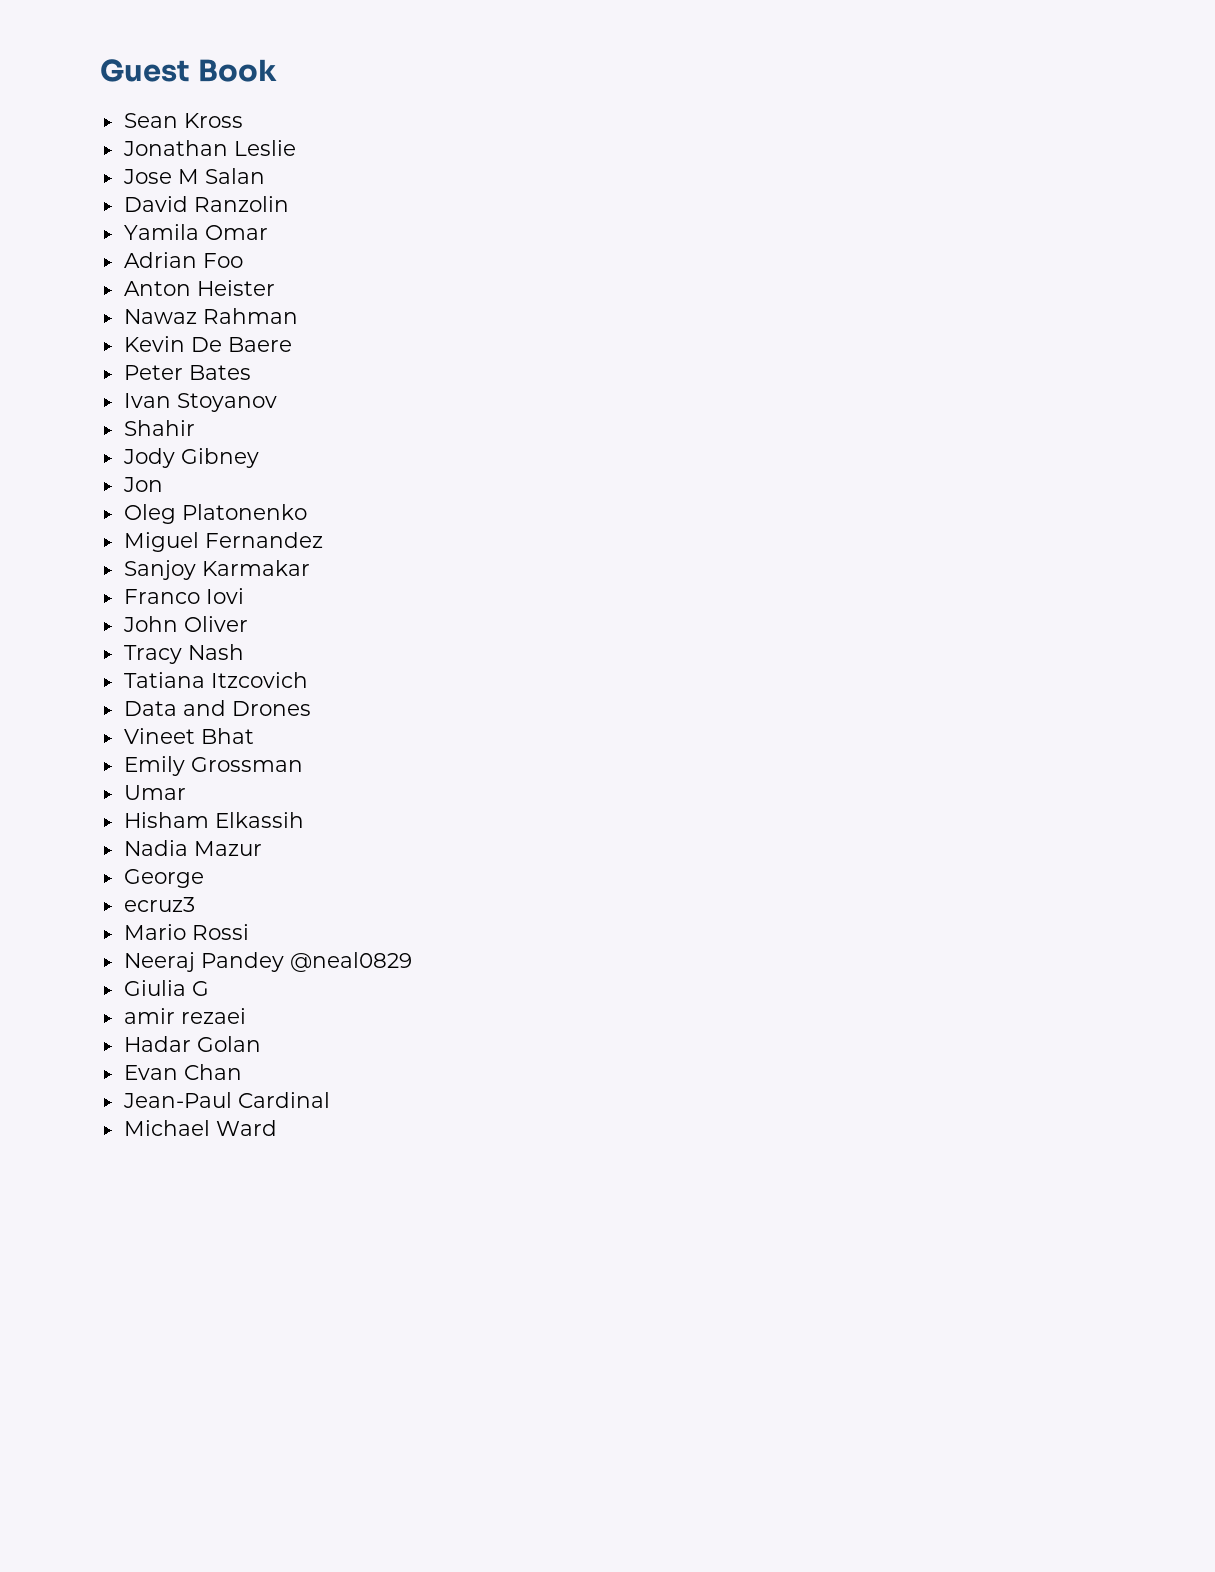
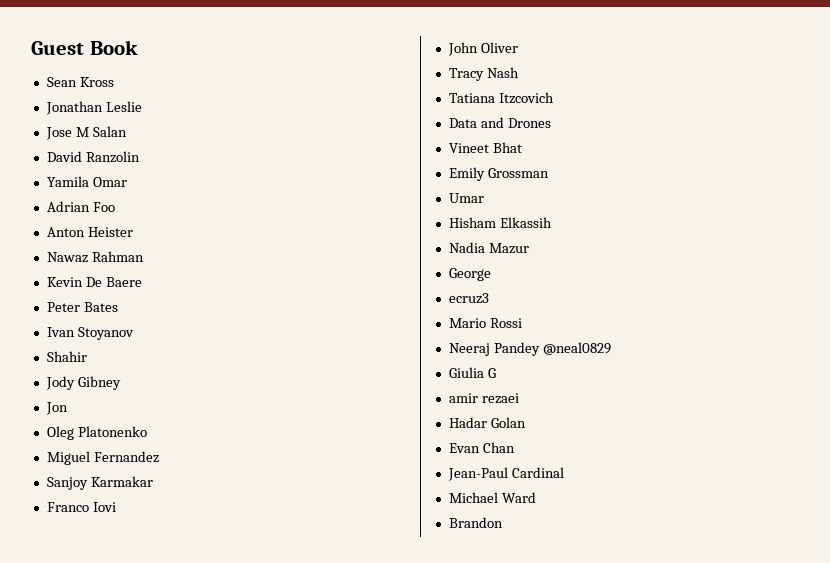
(277, 1128) none -> [448,517,503,528] // Brandon

